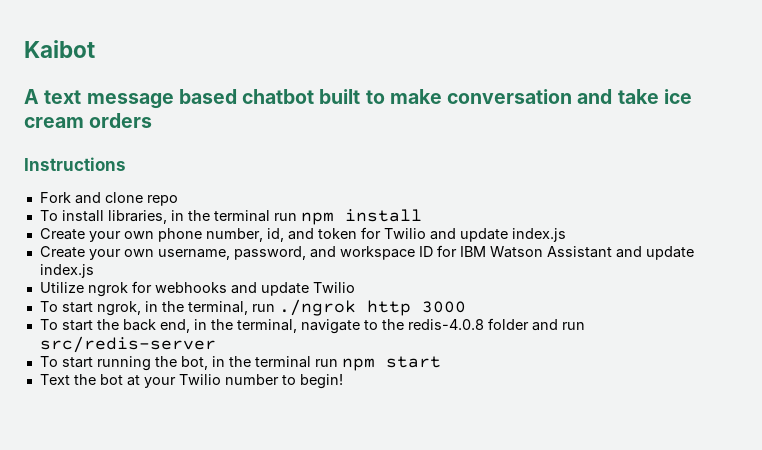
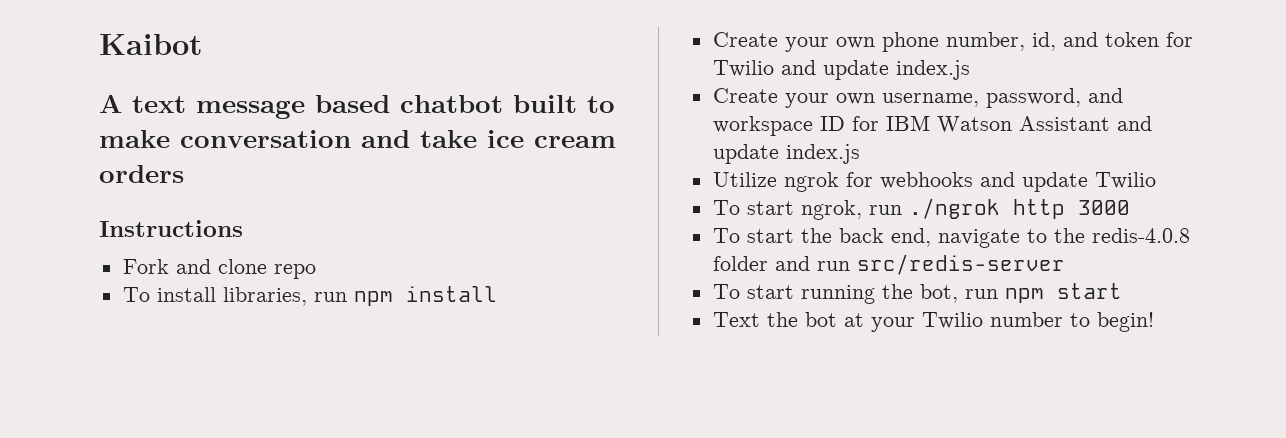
[170,210,270,222] in the terminal -> (307, 296) none
[144,301,248,315] in the terminal, -> (862, 210) none
[193,319,297,333] in the terminal, -> (931, 237) none
[211,356,311,368] in the terminal -> (958, 293) none

